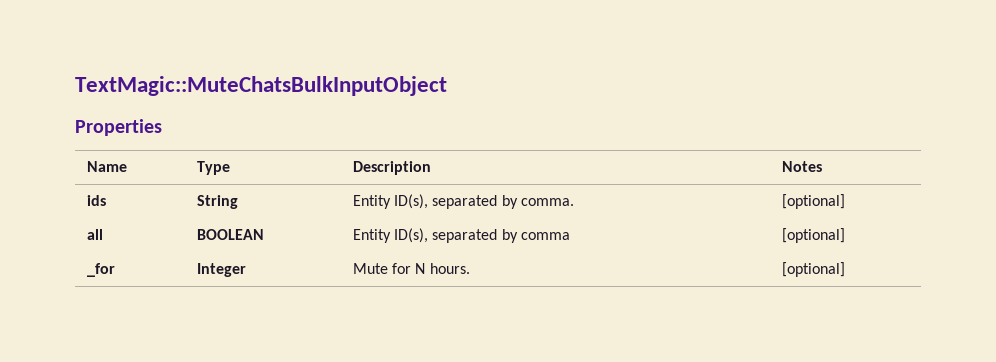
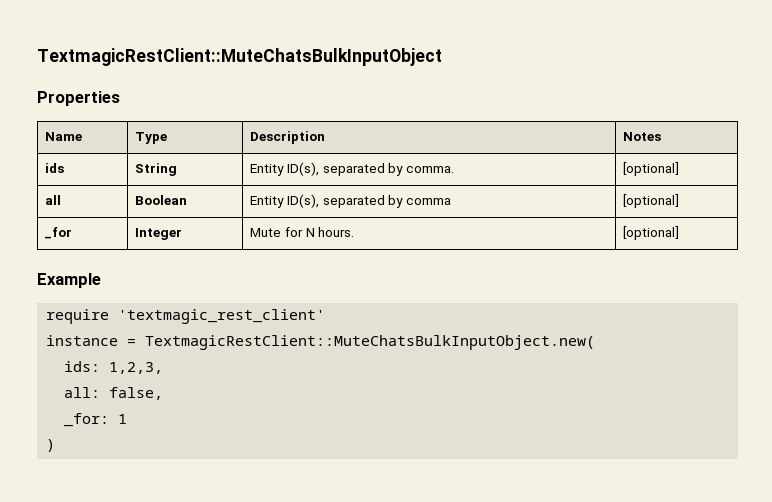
[75,76,447,96] TextMagic::MuteChatsBulkInputObject -> [37,48,442,66] TextmagicRestClient::MuteChatsBulkInputObject
[196,229,264,240] BOOLEAN -> [135,195,188,205] Boolean
(845, 269) none -> [37,273,101,288] [46,309,325,324] [46,335,595,350] [64,361,163,374] [64,387,163,400] [64,413,127,427] [46,439,55,452] // Example // require 'textmagic_rest_client' // instance = TextmagicRestClient::MuteChatsBulkInputObject.new( // ids: 1,2,3, // all: false, // _for: 1 // )

